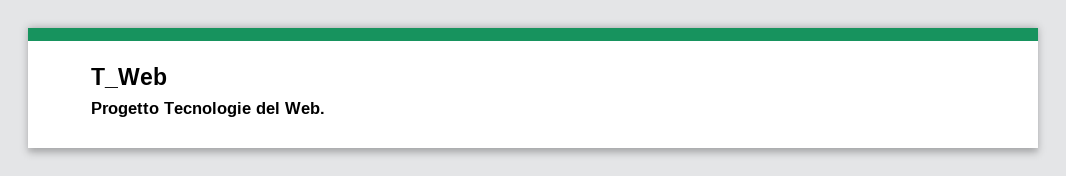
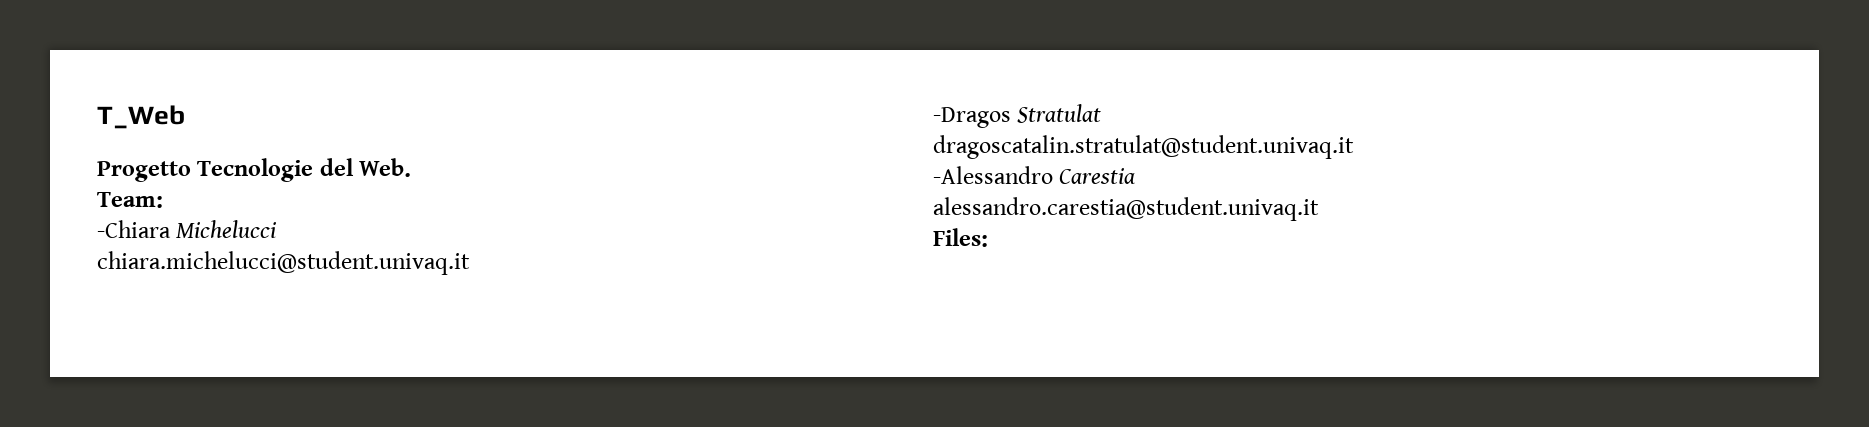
(325, 108) none -> [97,192,163,208] [97,220,277,238] [97,251,470,275] [933,104,1102,128] [933,135,1354,159] [933,166,1136,184] [933,197,1319,221] [933,228,988,247] // Team: // -Chiara Michelucci // chiara.michelucci@student.univaq.it // -Dragos Stratulat // dragoscatalin.stratulat@student.univaq.it // -Alessandro Carestia // alessandro.carestia@student.univaq.it // Files:

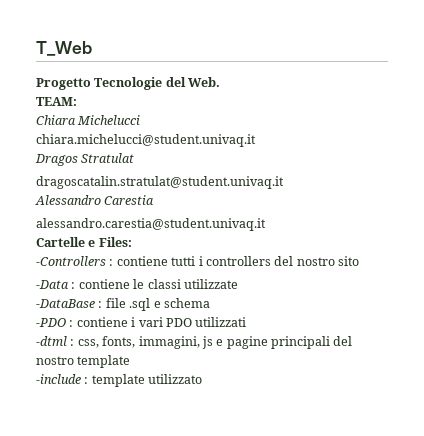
[97,192,163,208] [97,220,171,238] Team: // -Chiara -> [36,97,77,106] [36,115,76,125] TEAM: // Chiara
[933,107,1011,128] -Dragos -> [35,154,78,166] Dragos
[933,166,1053,184] -Alessandro -> [35,195,101,205] Alessandro
(1319, 209) none -> [36,237,96,247] Cartelle e
(988, 237) none -> [36,256,359,266] [36,279,238,289] [36,298,210,311] [36,317,247,327] [36,336,353,349] [36,355,131,368] [36,374,203,387] // -Controllers : contiene tutti i controllers del nostro sito // -Data : contiene le classi utilizzate // -DataBase : file .sql e schema // -PDO : contiene i vari PDO utilizzati // -dtml : css, fonts, immagini, js e pagine principali del nostro template // -include : template utilizzato

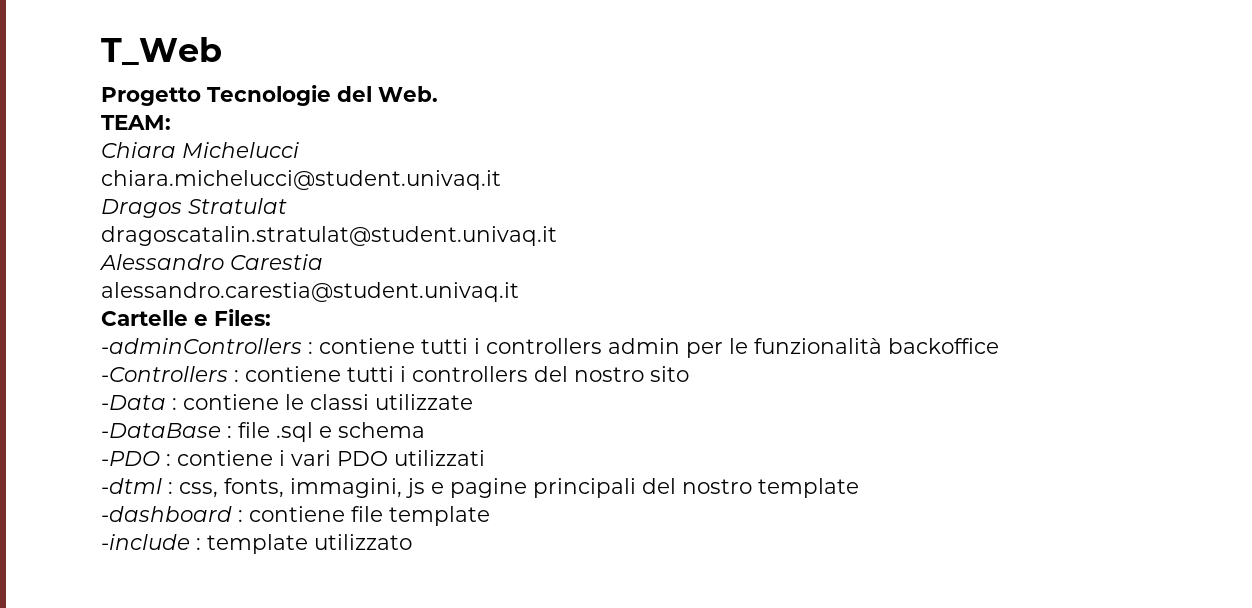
(132, 242) none -> [101,338,999,358] // -adminControllers : contiene tutti i controllers admin per le funzionalità backoffice
(131, 361) none -> [101,506,490,526] // -dashboard : contiene file template

